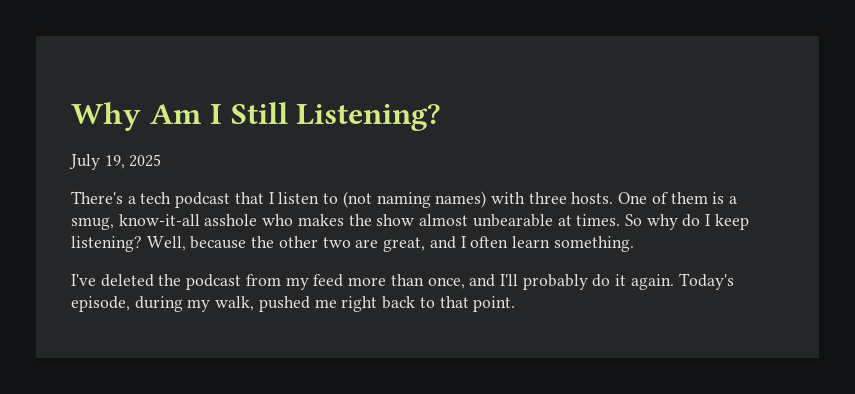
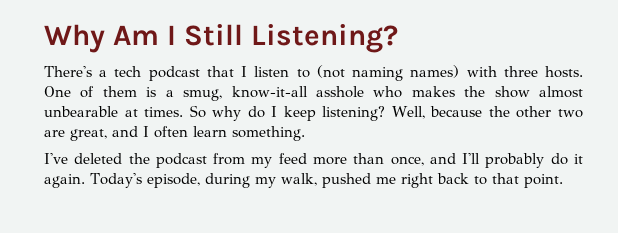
[69,154,162,170] // July 19, 2025 -> (398, 38) none

